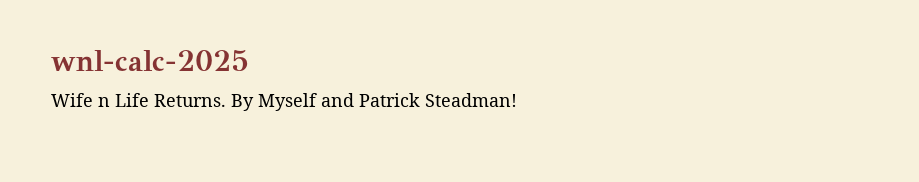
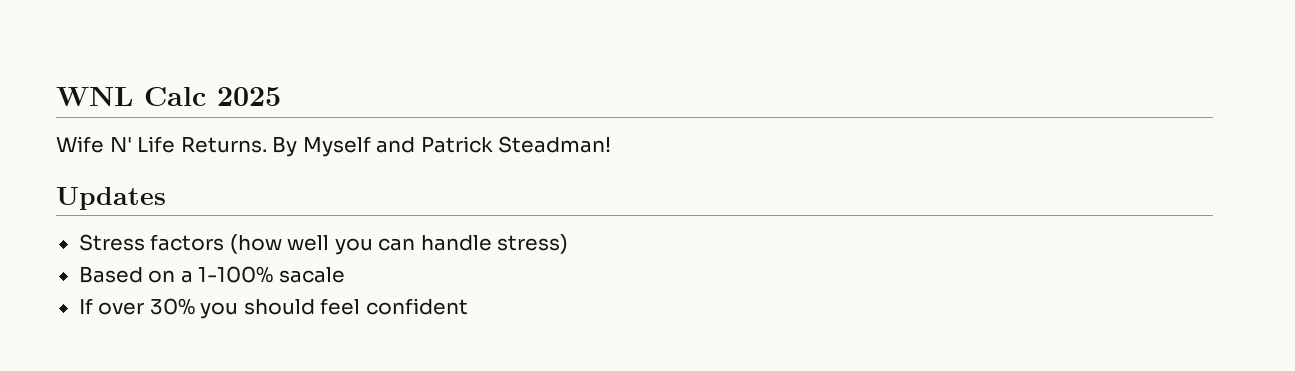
[51,50,249,71] wnl-calc-2025 -> [56,87,281,106] WNL Calc 2025
[98,97,110,107] n -> [109,137,132,152] N'
(517, 100) none -> [56,187,166,210] [78,234,569,255] [78,266,345,283] [78,298,468,319] // Updates // Stress factors (how well you can handle stress) // Based on a 1-100% sacale // If over 30% you should feel confident

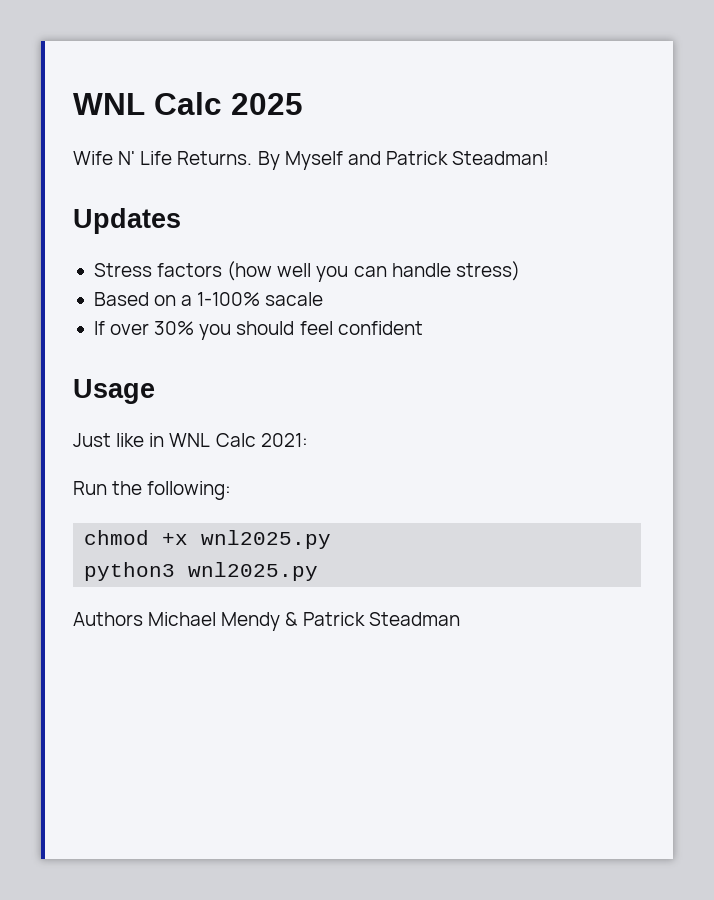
(468, 306) none -> [73,379,155,404] [73,433,308,447] [73,481,232,500] [84,530,332,549] [84,562,319,581] [73,612,460,631] // Usage // Just like in WNL Calc 2021: // Run the following: // chmod +x wnl2025.py // python3 wnl2025.py // Authors Michael Mendy & Patrick Steadman

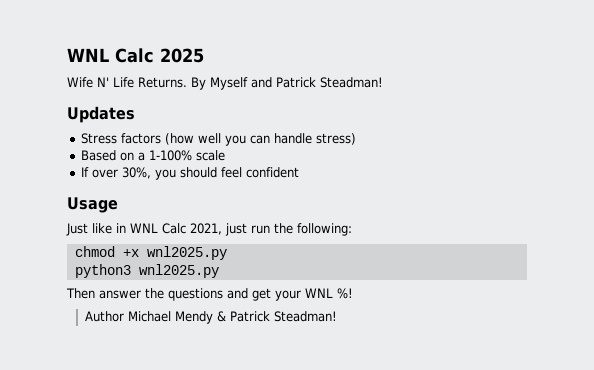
[265,292,324,306] sacale -> [195,150,225,161] scale
[154,321,195,335] 30% -> [121,167,151,179] 30%,
[260,433,308,447] [73,481,107,495] 2021: // Run -> [190,223,270,236] 2021, just run
[73,612,143,626] Authors -> [66,288,353,301] [85,311,125,322] Then answer the questions and get your WNL %! // Author
[368,612,460,626] Steadman -> [274,311,338,322] Steadman!

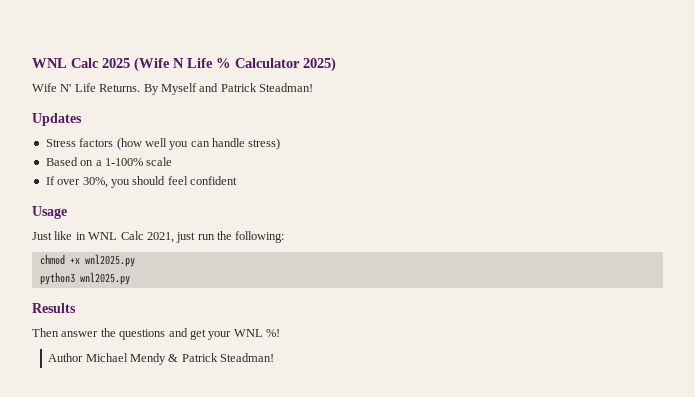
(204, 55) none -> [134,57,336,72] (Wife N Life % Calculator 2025)
(219, 271) none -> [32,303,76,313] // Results

